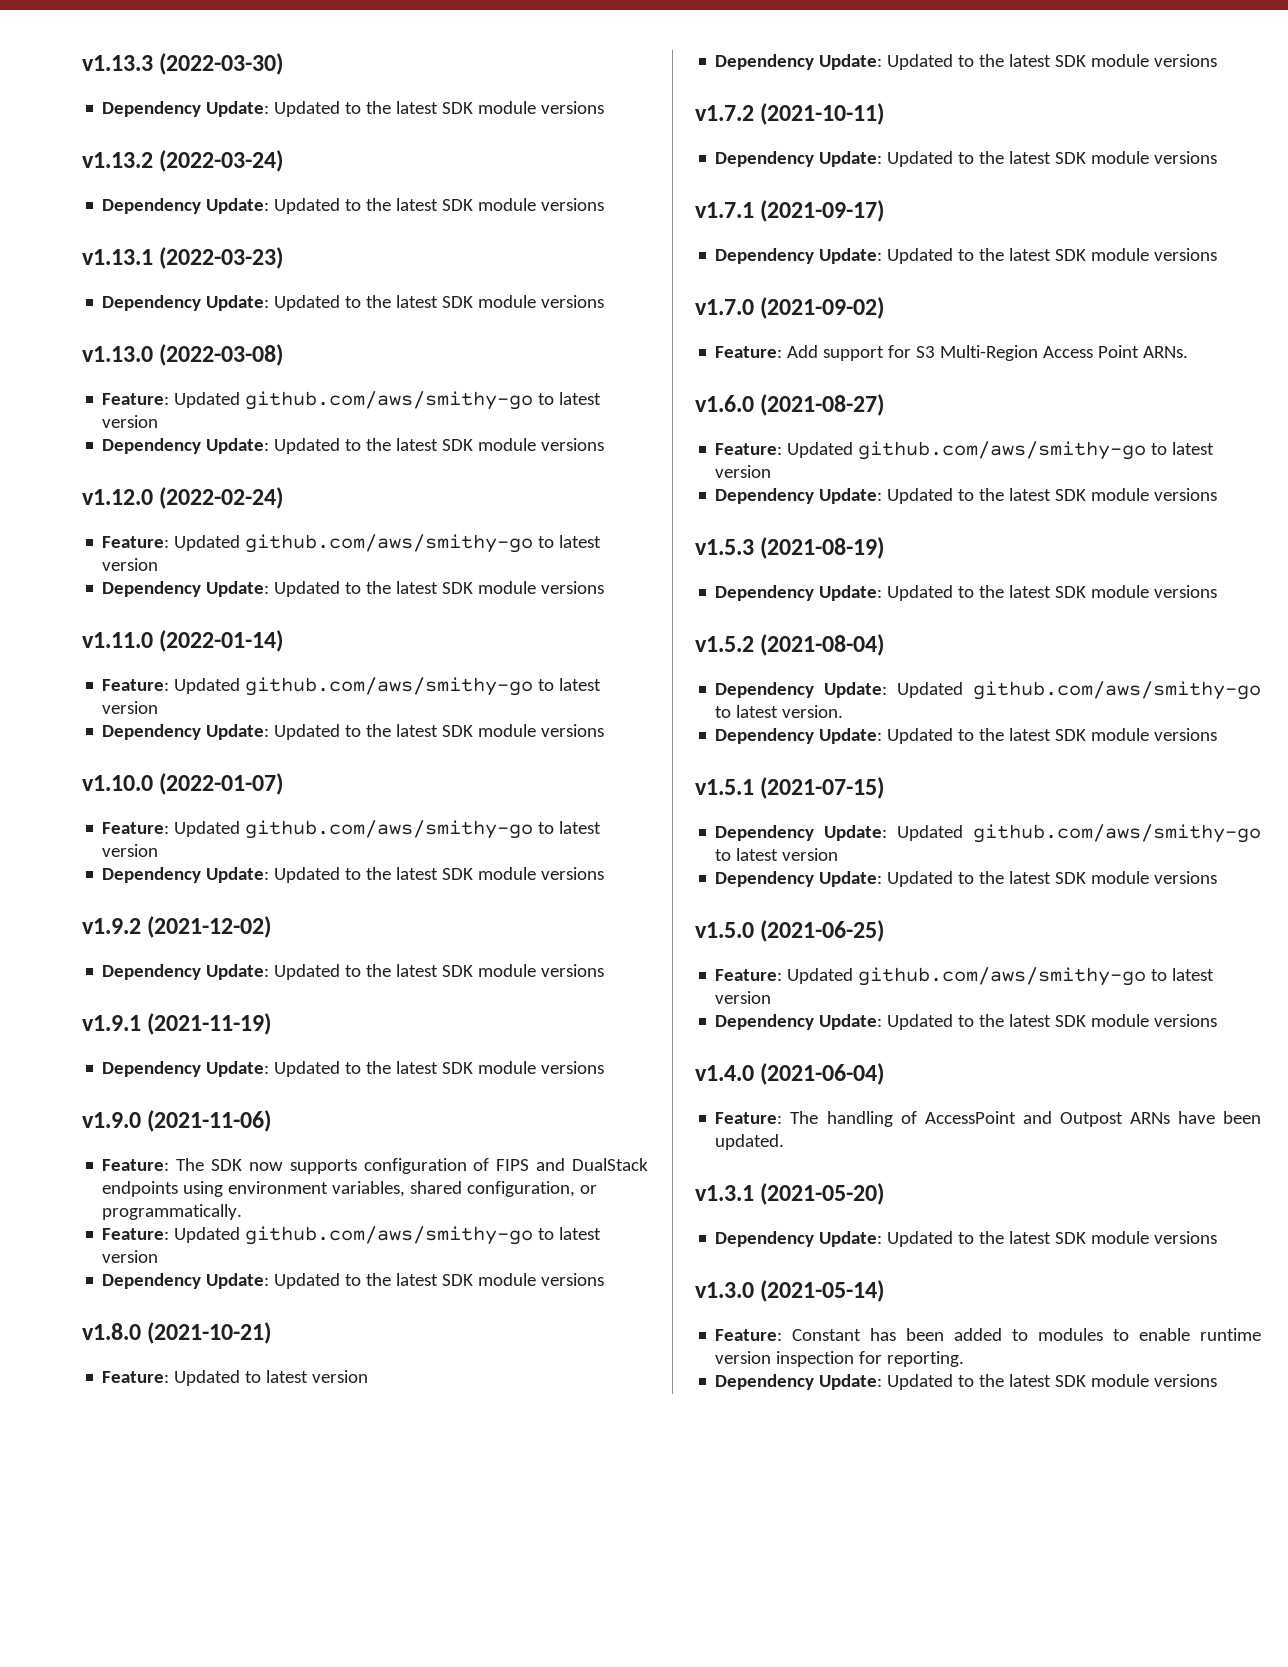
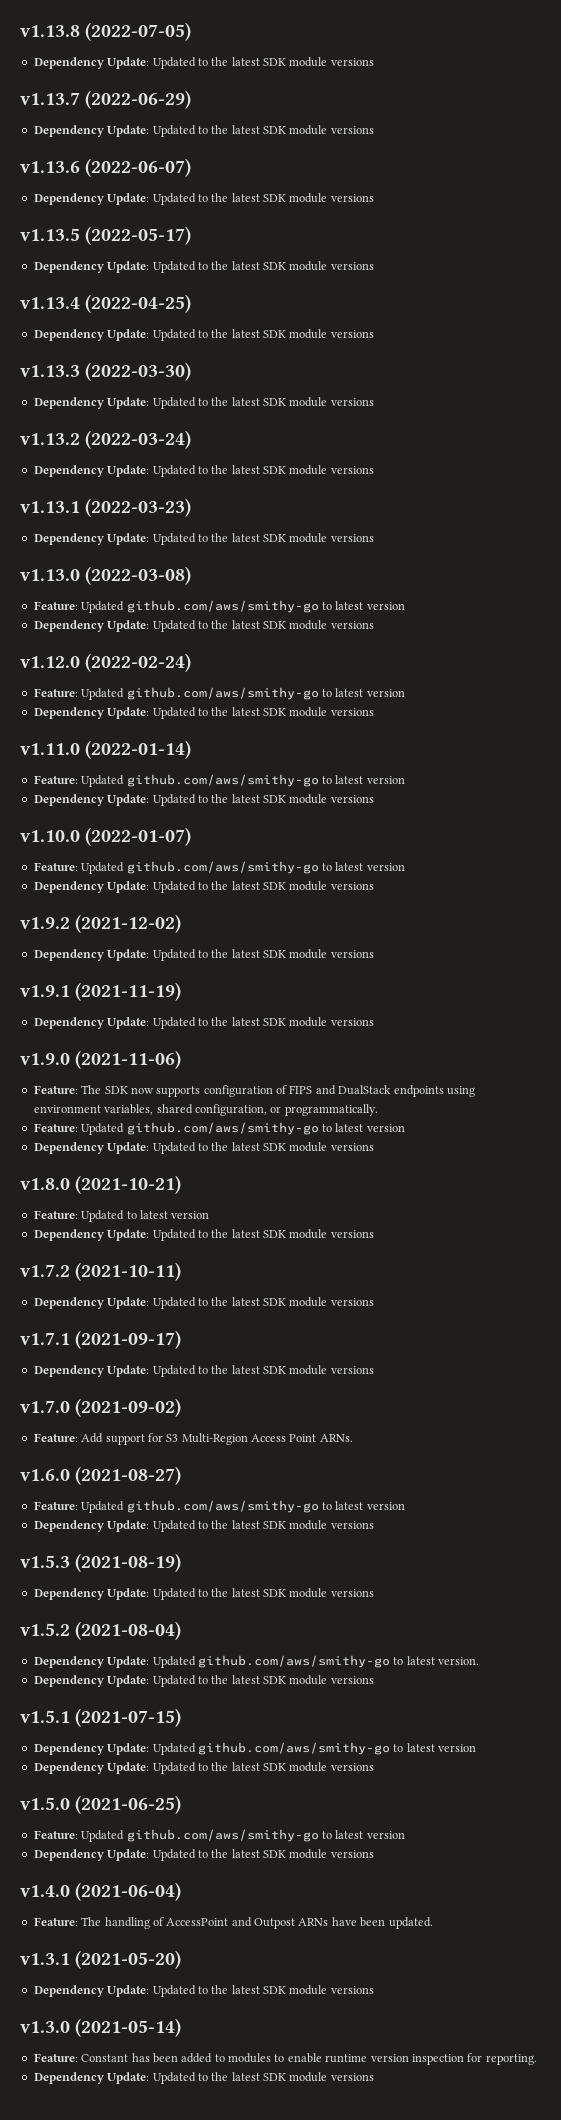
(82, 63) none -> [20,22,192,41] [33,57,374,69] [20,90,192,109] [33,125,374,137] [20,158,192,177] [33,193,374,205] [20,226,192,245] [33,261,374,273] [20,294,192,313] [33,329,374,341] v1.13.8 (2022-07-05) // Dependency Update: Updated to the latest SDK module versions // v1.13.7 (2022-06-29) // Dependency Update: Updated to the latest SDK module versions // v1.13.6 (2022-06-07) // Dependency Update: Updated to the latest SDK module versions // v1.13.5 (2022-05-17) // Dependency Update: Updated to the latest SDK module versions // v1.13.4 (2022-04-25) // Dependency Update: Updated to the latest SDK module versions //

